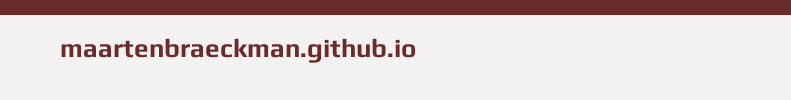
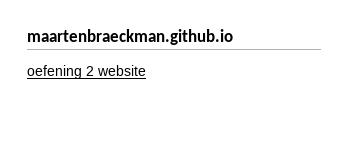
(416, 50) none -> [27,65,146,79] // oefening 2 website

